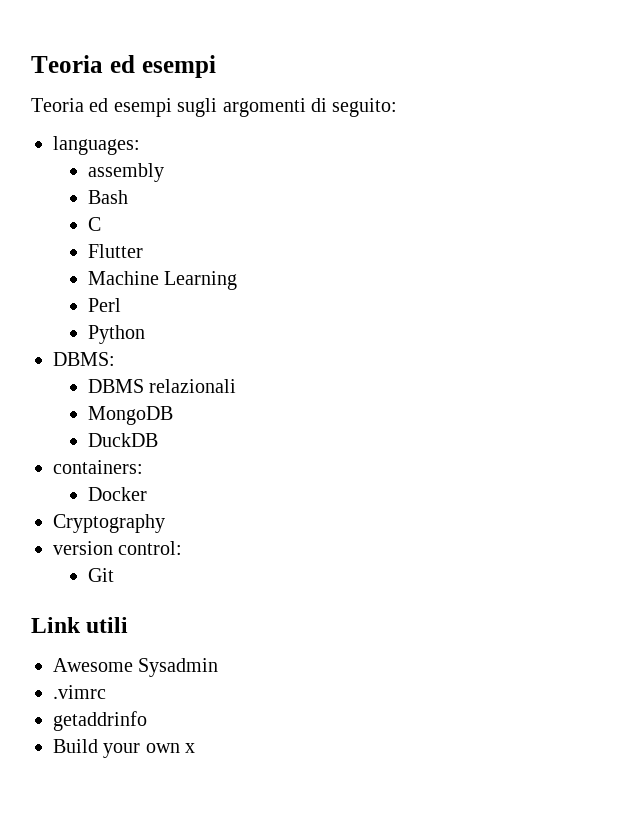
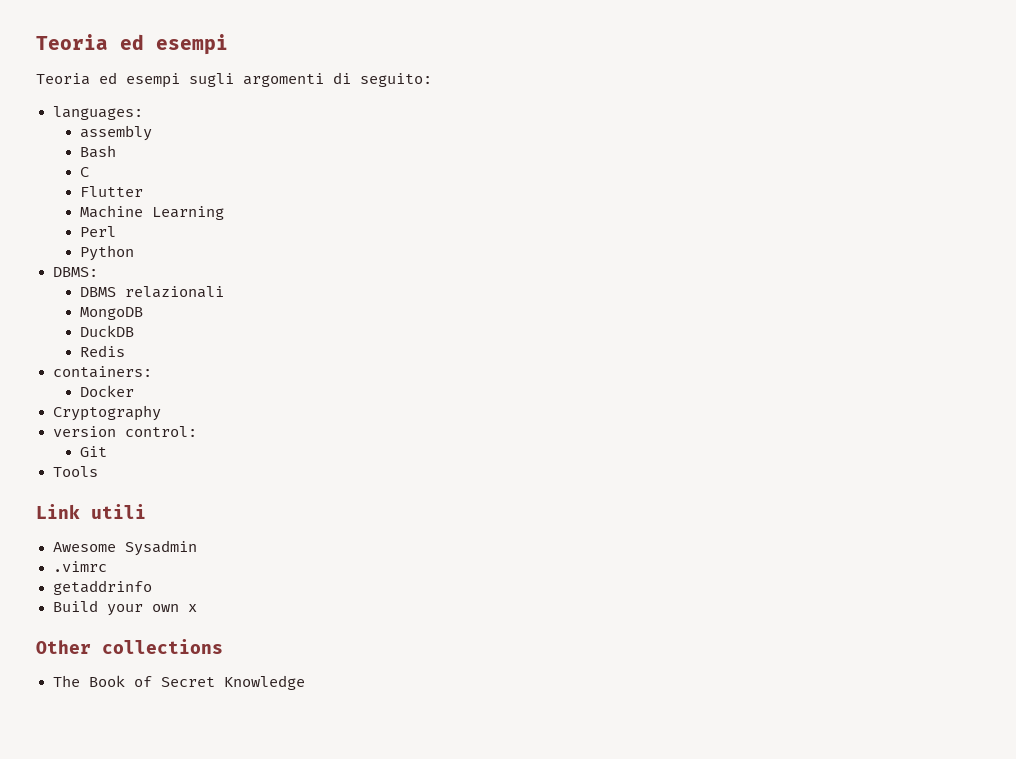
(159, 440) none -> [79,345,125,357] // Redis
(115, 575) none -> [52,466,98,477] // Tools
(196, 748) none -> [36,639,223,654] [52,675,305,690] // Other collections // The Book of Secret Knowledge

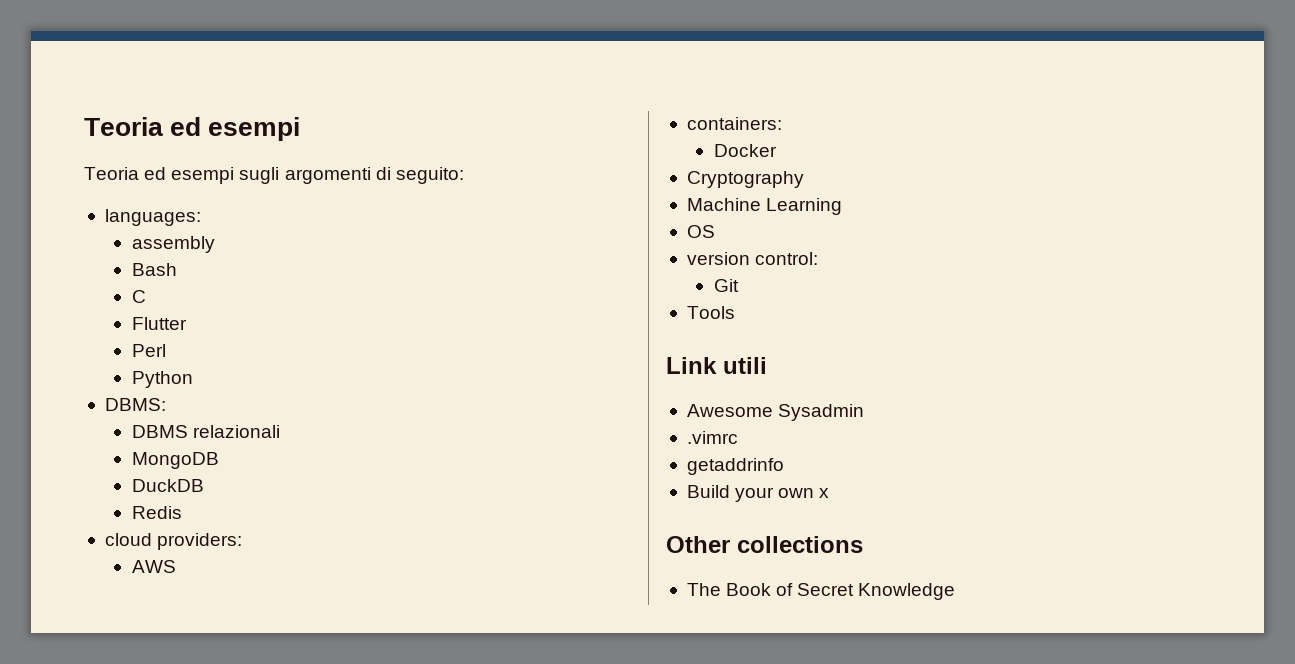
[79,205,224,220] // Machine Learning -> (187, 323) none
(125, 351) none -> [104,533,243,550] [131,560,176,573] // cloud providers: // AWS
(161, 413) none -> [686,198,843,215] [686,225,715,238] // Machine Learning // OS

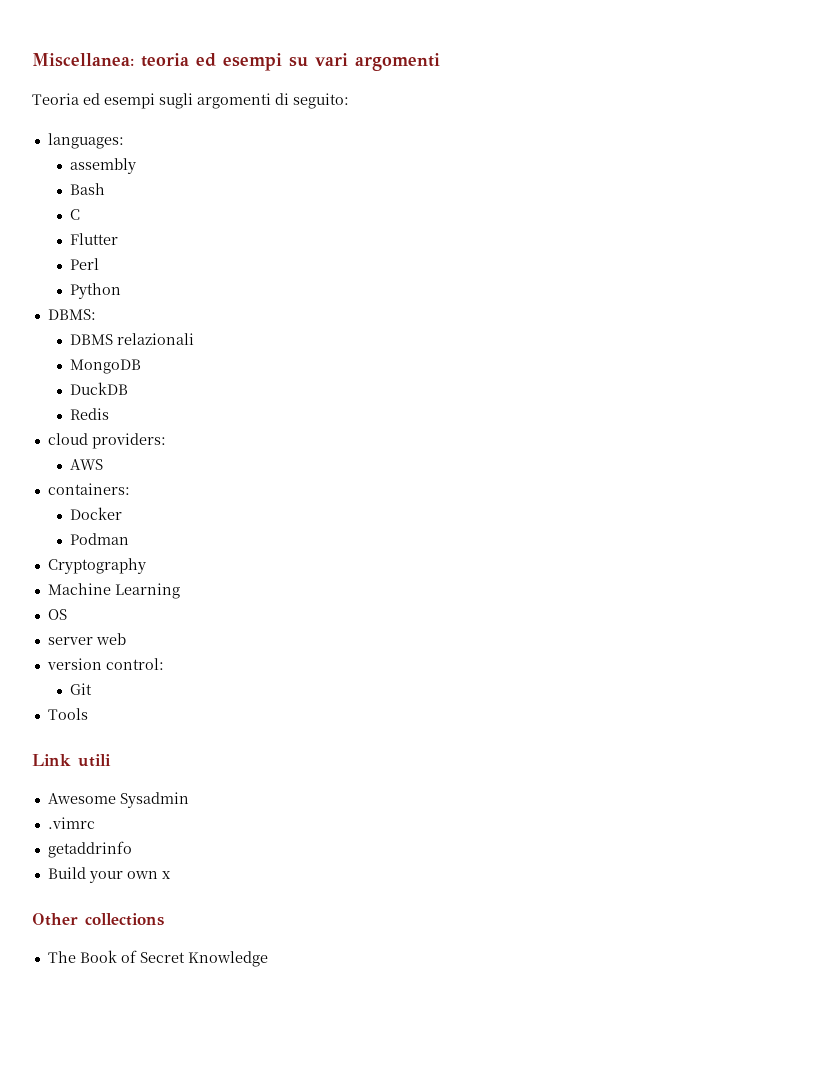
[84,117,301,141] Teoria ed esempi -> [32,53,440,71] Miscellanea: teoria ed esempi su vari argomenti
(777, 150) none -> [70,533,130,545] // Podman
(715, 231) none -> [47,633,126,645] // server web

